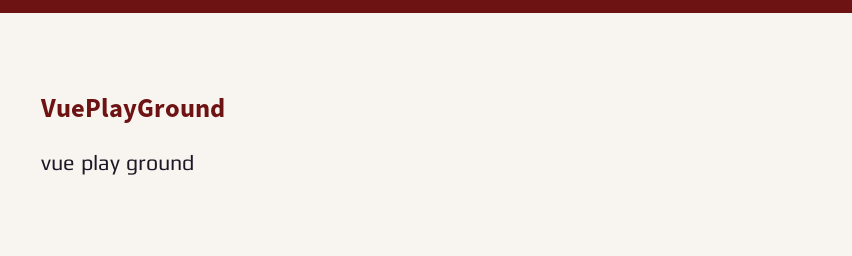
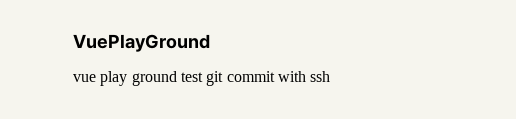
(194, 164) none -> [180,71,331,86] test git commit with ssh

